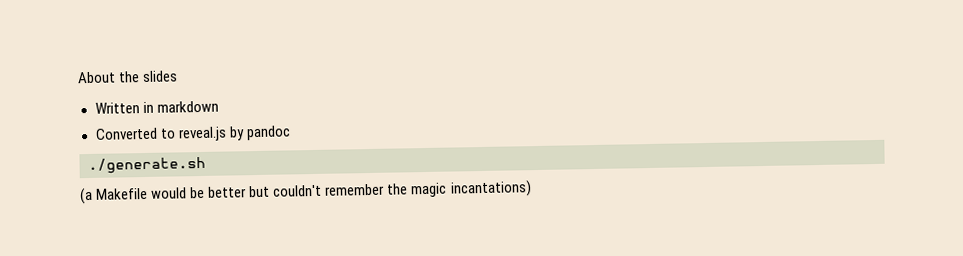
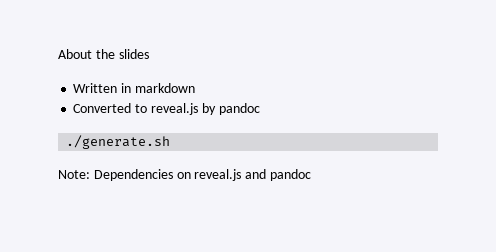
[80,180,532,205] (a Makefile would be better but couldn't remember the magic incantations) -> [58,169,311,181] Note: Dependencies on reveal.js and pandoc

